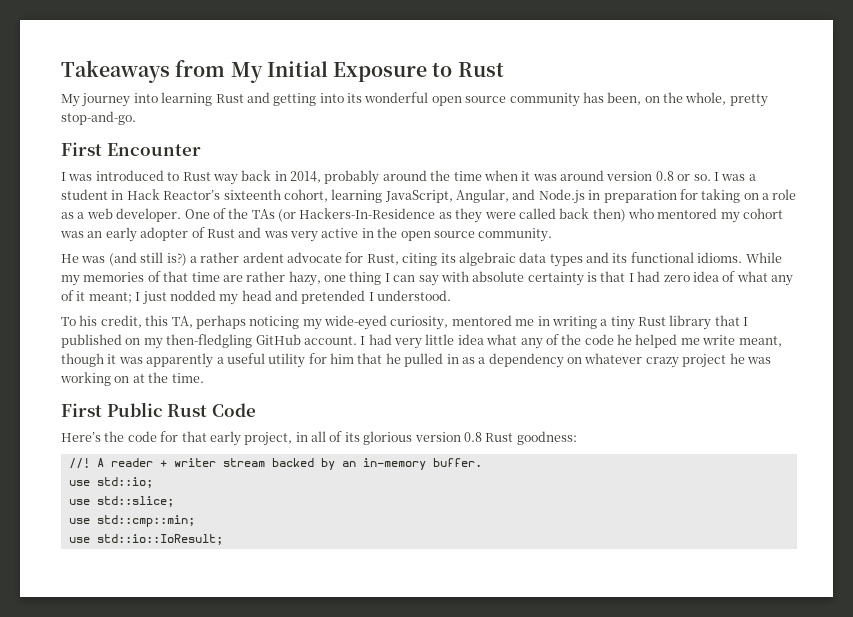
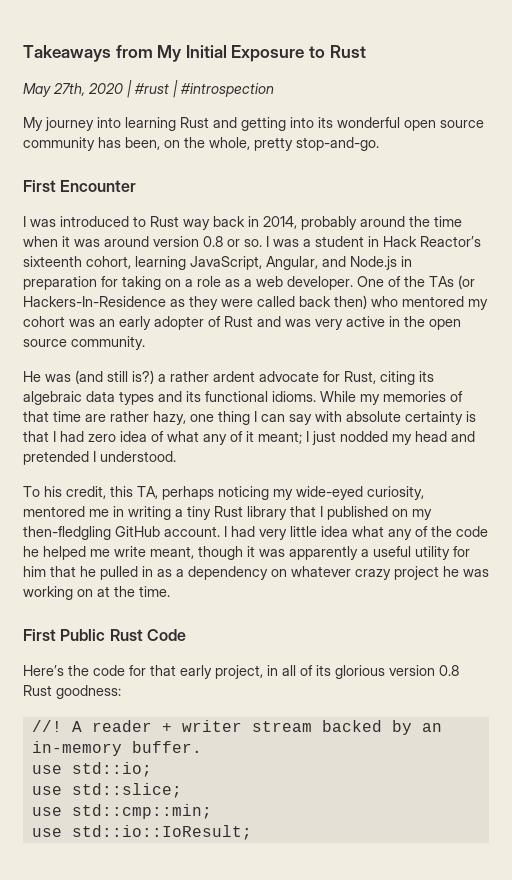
(504, 69) none -> [23,80,274,98] // May 27th, 2020 | #rust | #introspection

